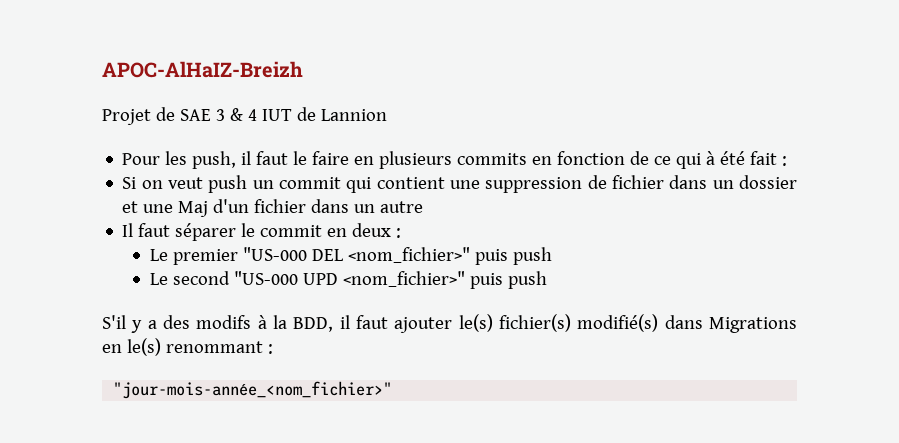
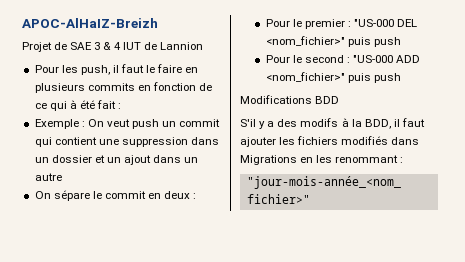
[122,177,163,189] Si on -> [34,119,104,129] Exemple : On
[587,175,665,189] de fichier -> (188, 142) none
[143,199,307,217] une Maj d'un fichier -> [106,155,152,165] un ajout
[122,223,237,241] Il faut séparer -> [34,190,90,201] On sépare
[150,249,238,265] Le premier -> [265,19,351,29] Pour le premier :
[150,271,547,289] Le second "US-000 UPD <nom_fichier>" puis push -> [265,55,421,63] [265,72,401,83] [240,95,340,104] Pour le second : "US-000 ADD <nom_fichier>" puis push // Modifications BDD
[458,314,659,332] le(s) fichier(s) modifié(s) -> [279,136,389,145] les fichiers modifiés
[126,338,161,356] le(s) -> [316,155,333,163] les

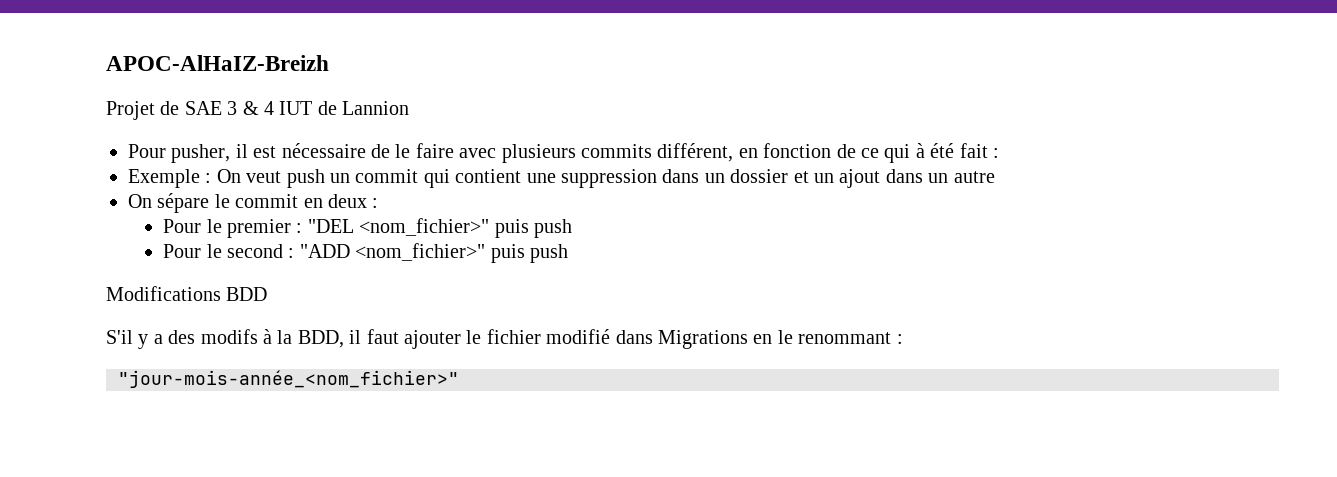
[61,64,145,75] les push, il faut -> [171,143,390,163] pusher, il est nécessaire de
[185,67,199,73] en -> [459,148,497,158] avec
(135, 87) none -> [657,143,734,162] différent,
[354,19,418,27] "US-000 DEL -> [307,219,354,233] "DEL
[353,55,421,63] "US-000 ADD -> [299,244,350,258] "ADD
[279,136,389,145] les fichiers modifiés -> [466,329,611,344] le fichier modifié
[316,155,333,163] les -> [777,330,793,344] le

